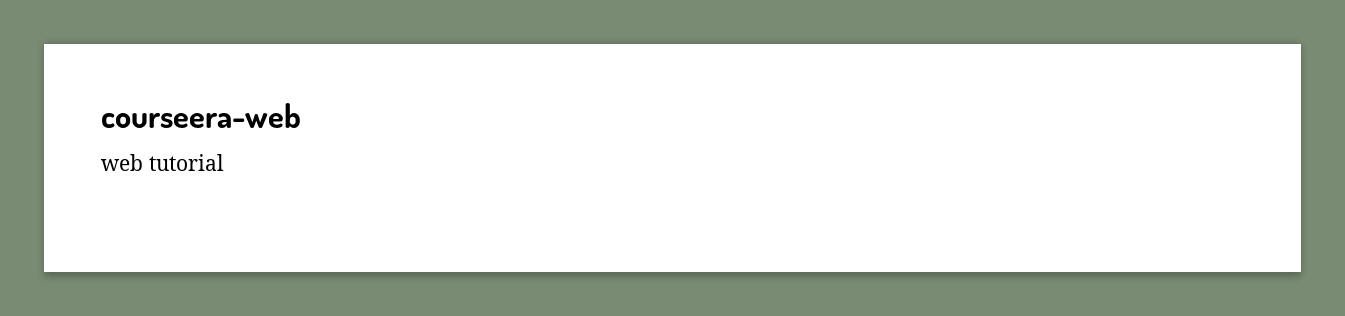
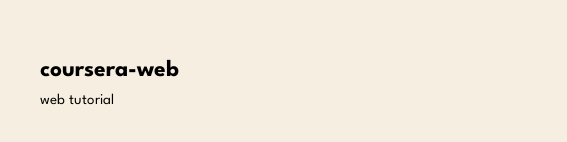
[101,103,301,128] courseera-web -> [40,59,179,77] coursera-web

